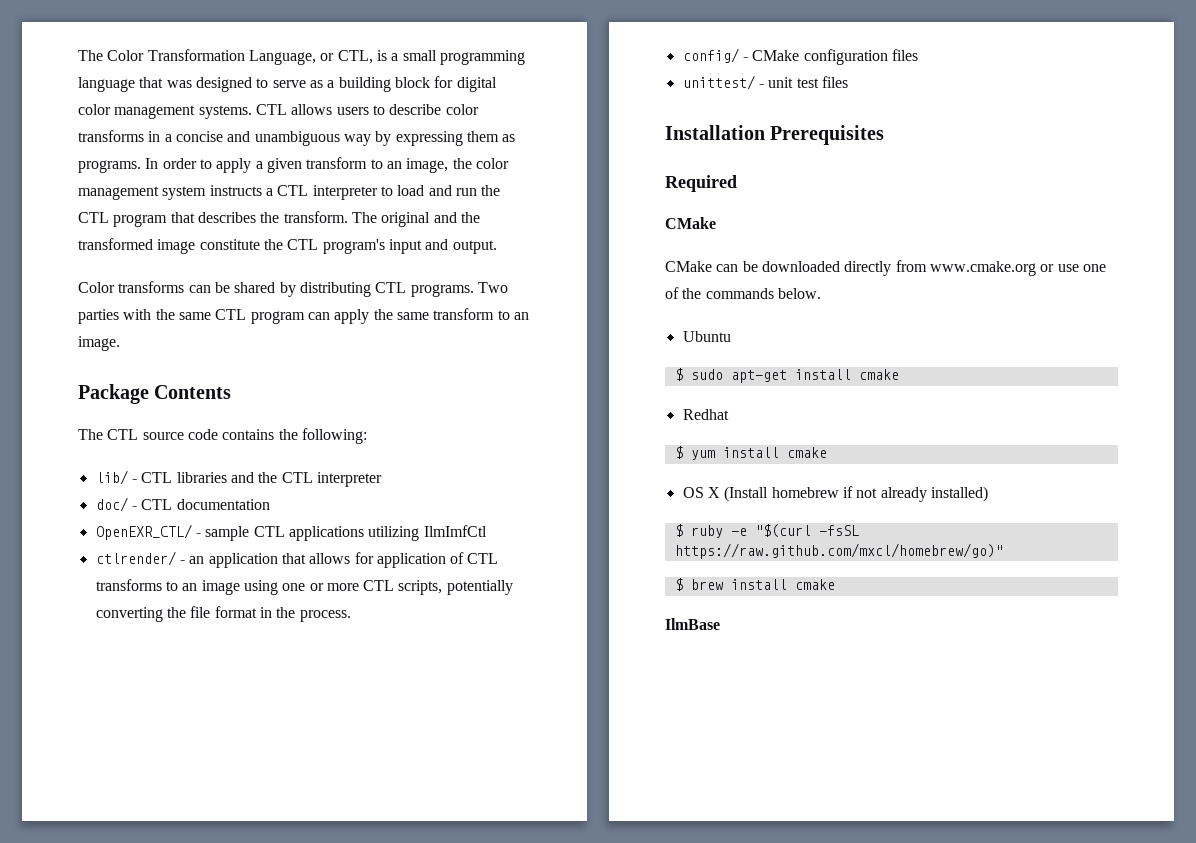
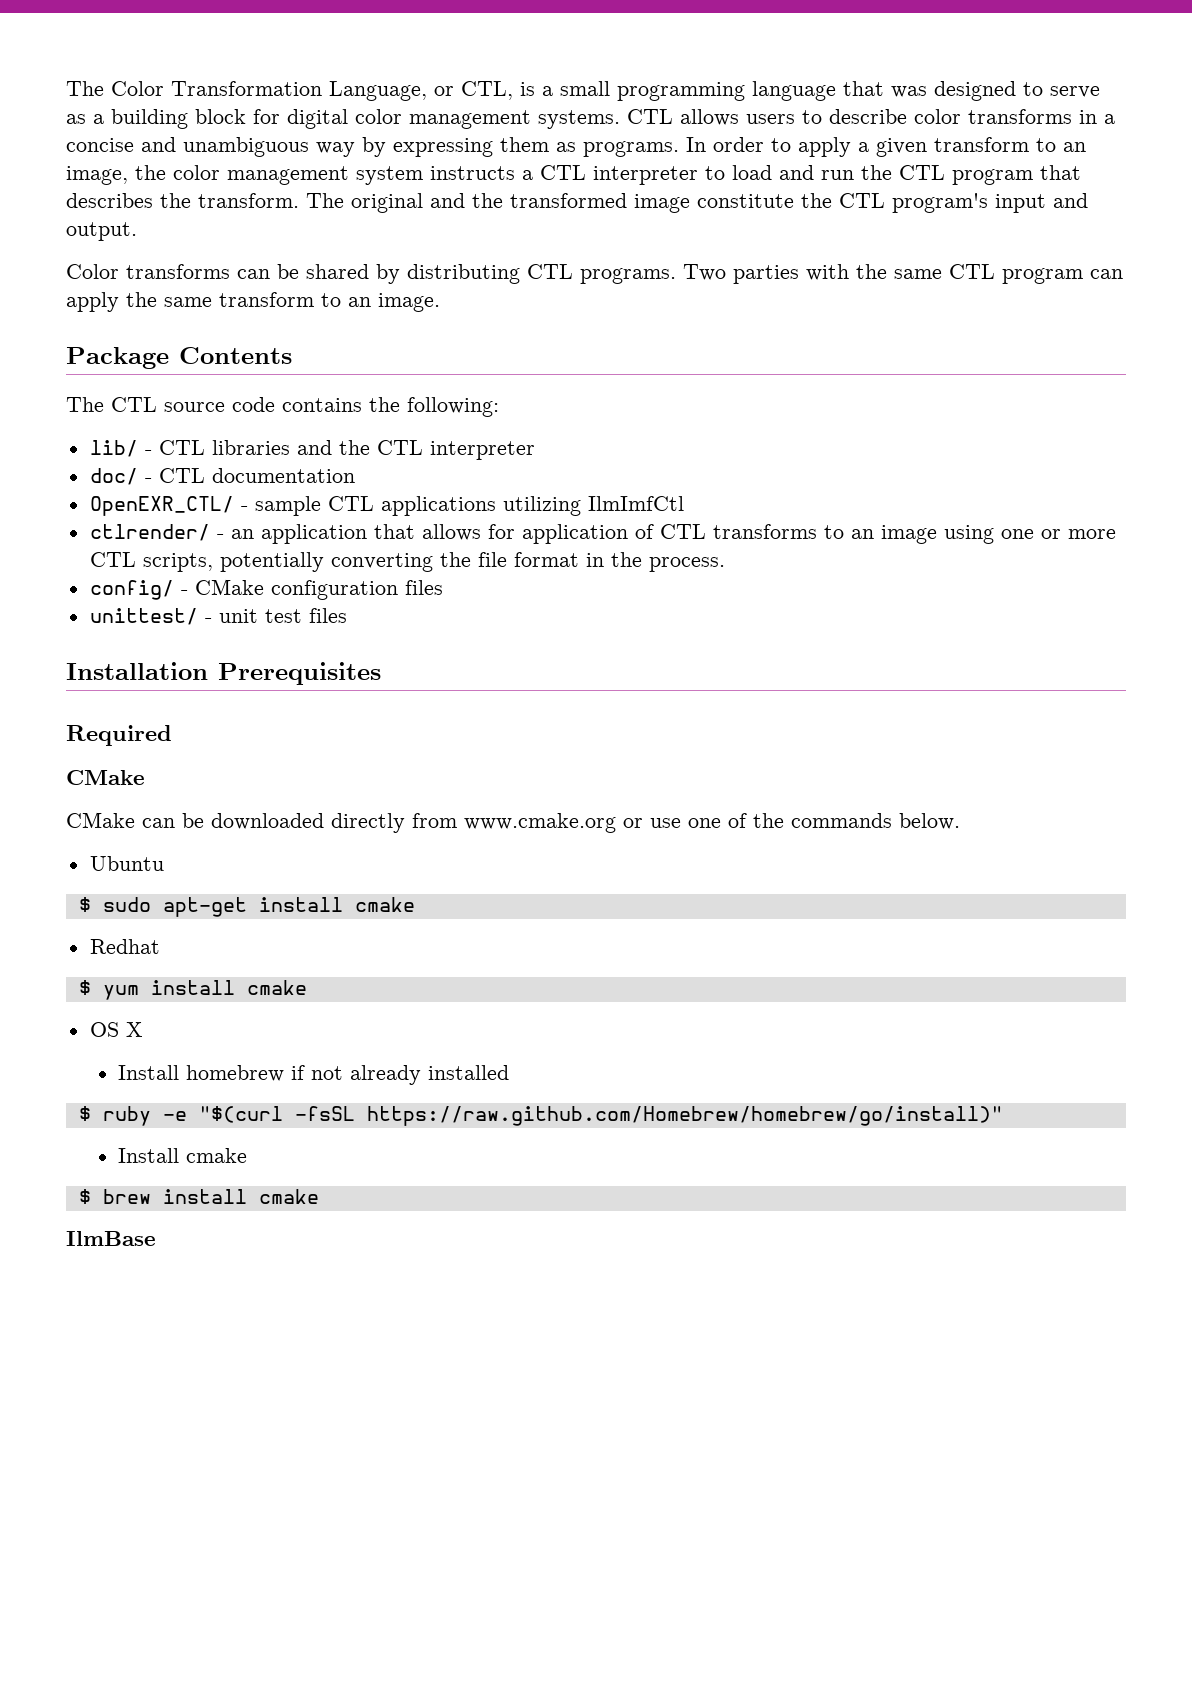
[724,486,769,502] (Install -> [118,1065,180,1080] // Install
[930,486,988,502] installed) -> [428,1065,510,1080] installed
[674,543,1003,559] https://raw.github.com/mxcl/homebrew/go)" -> [366,1106,1003,1126] [118,1148,248,1163] https://raw.github.com/Homebrew/homebrew/go/install)" // Install cmake

